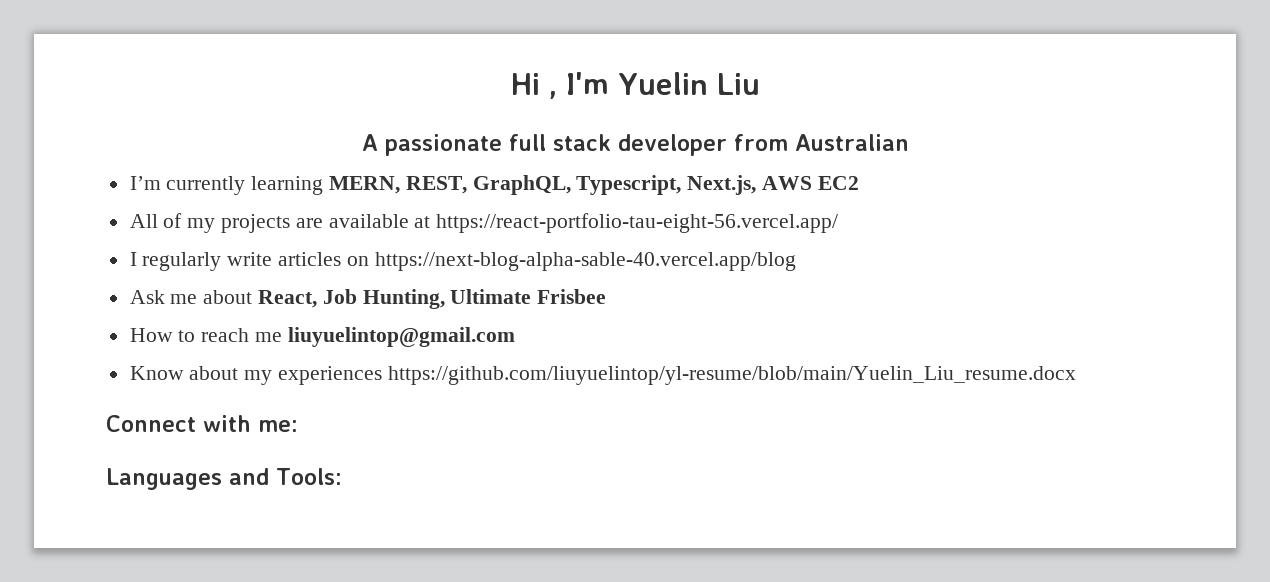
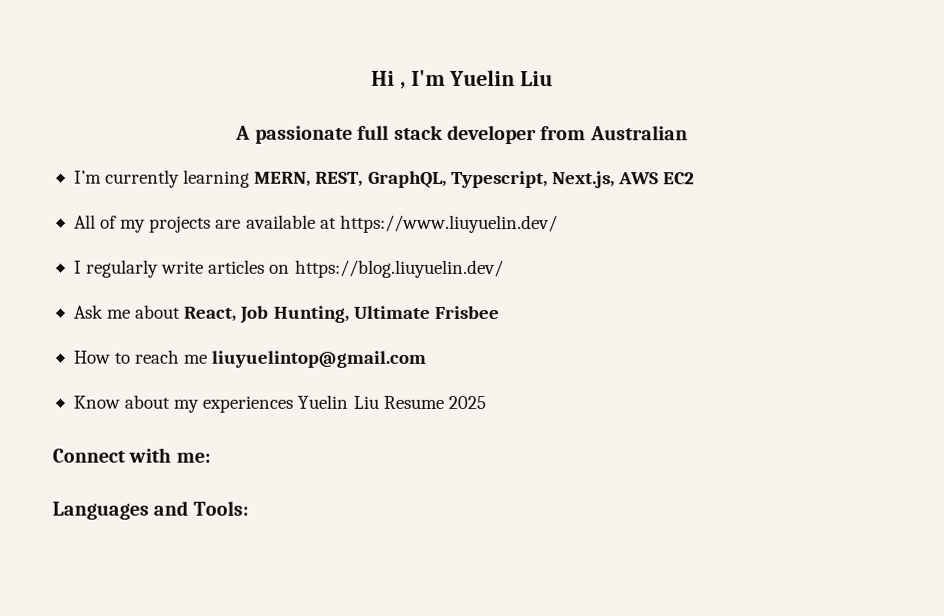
[436,213,839,233] https://react-portfolio-tau-eight-56.vercel.app/ -> [339,214,558,234] https://www.liuyuelin.dev/
[374,252,796,271] https://next-blog-alpha-sable-40.vercel.app/blog -> [294,259,504,279] https://blog.liuyuelin.dev/
[387,366,1076,385] https://github.com/liuyuelintop/yl-resume/blob/main/Yuelin_Liu_resume.docx -> [297,394,486,410] Yuelin Liu Resume 2025

